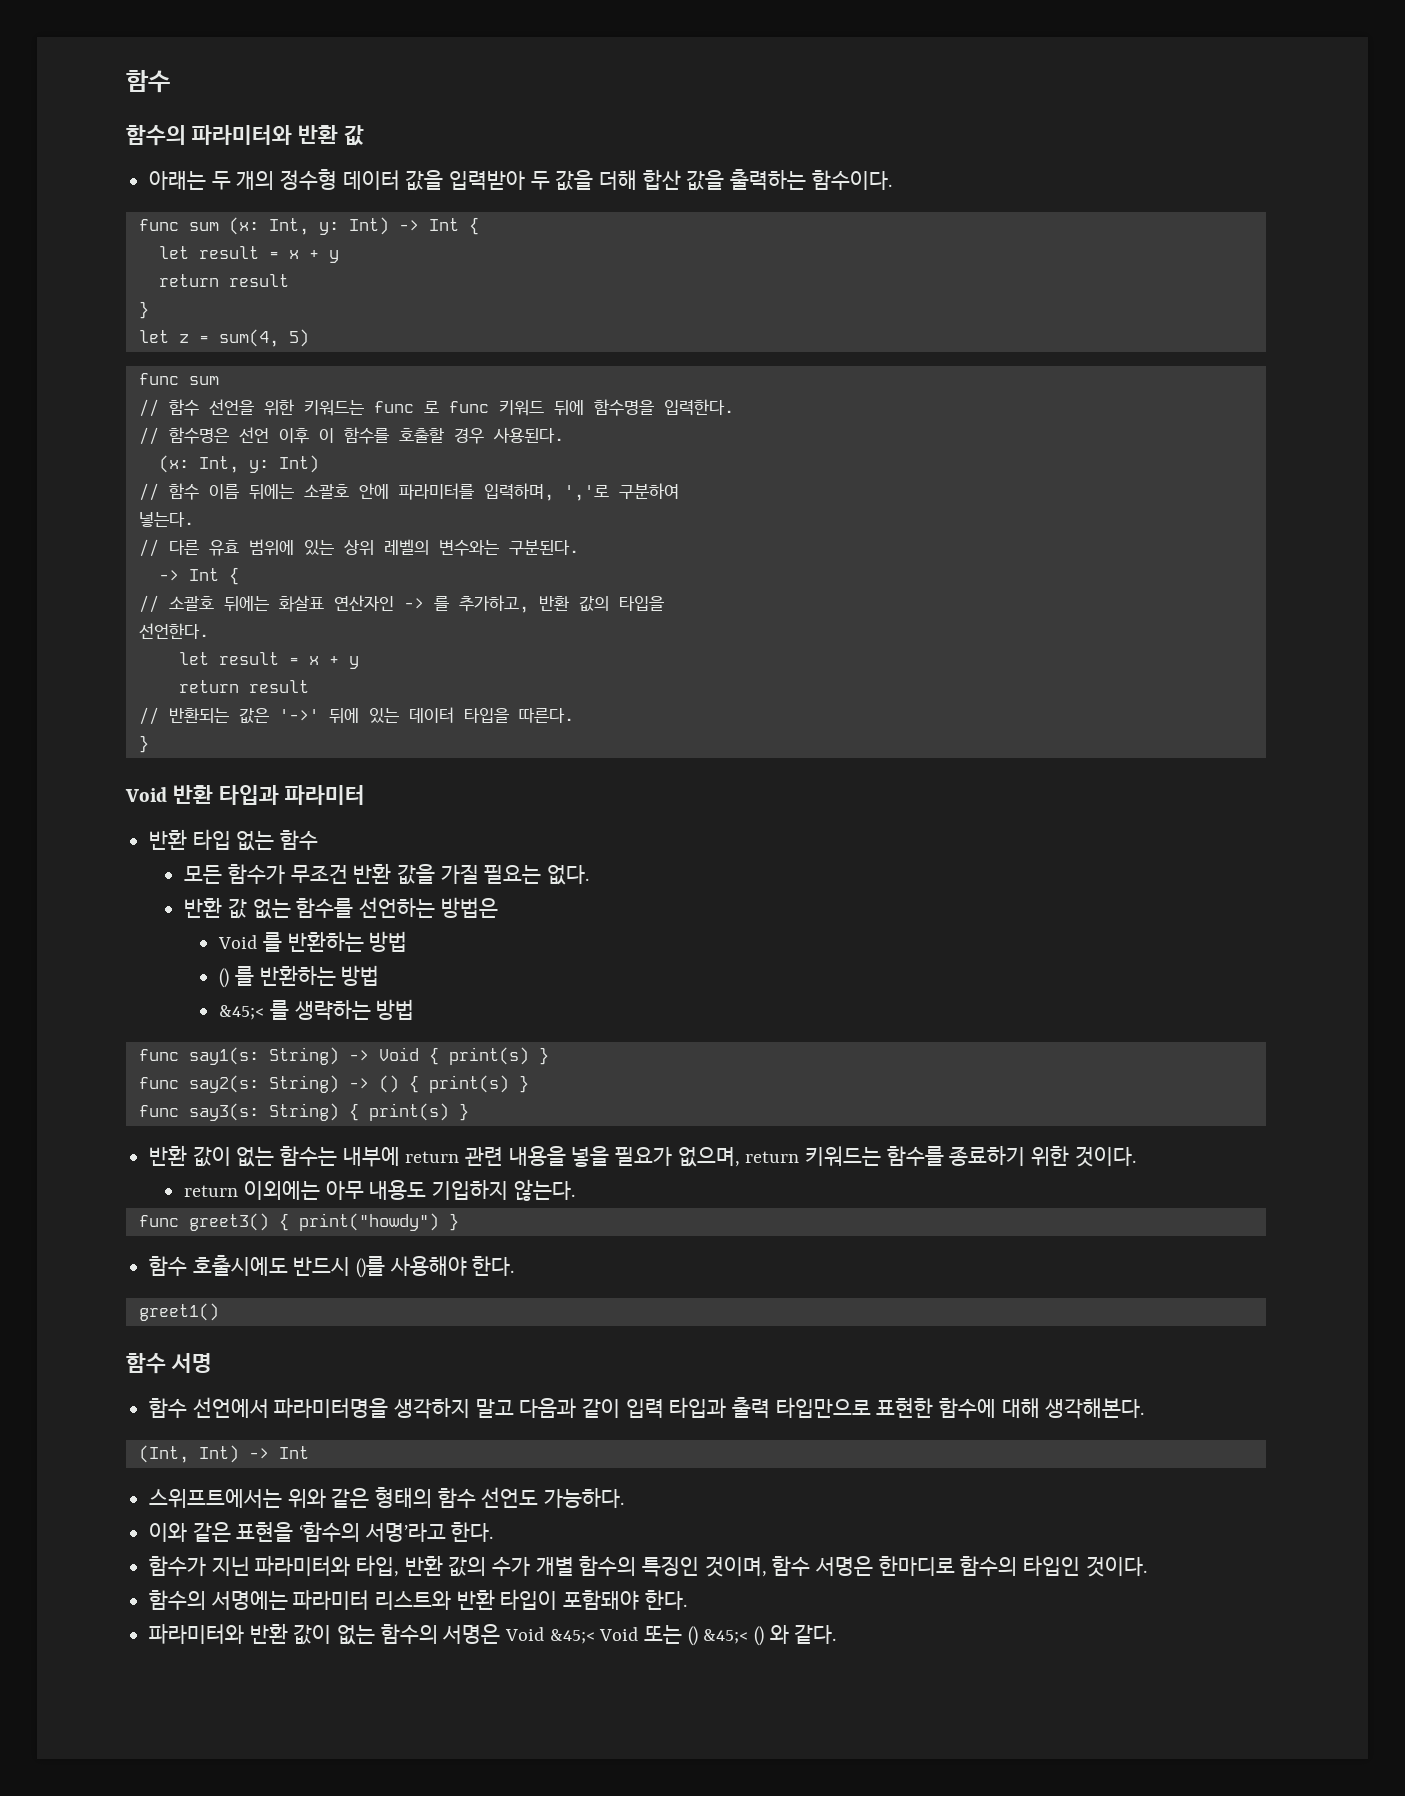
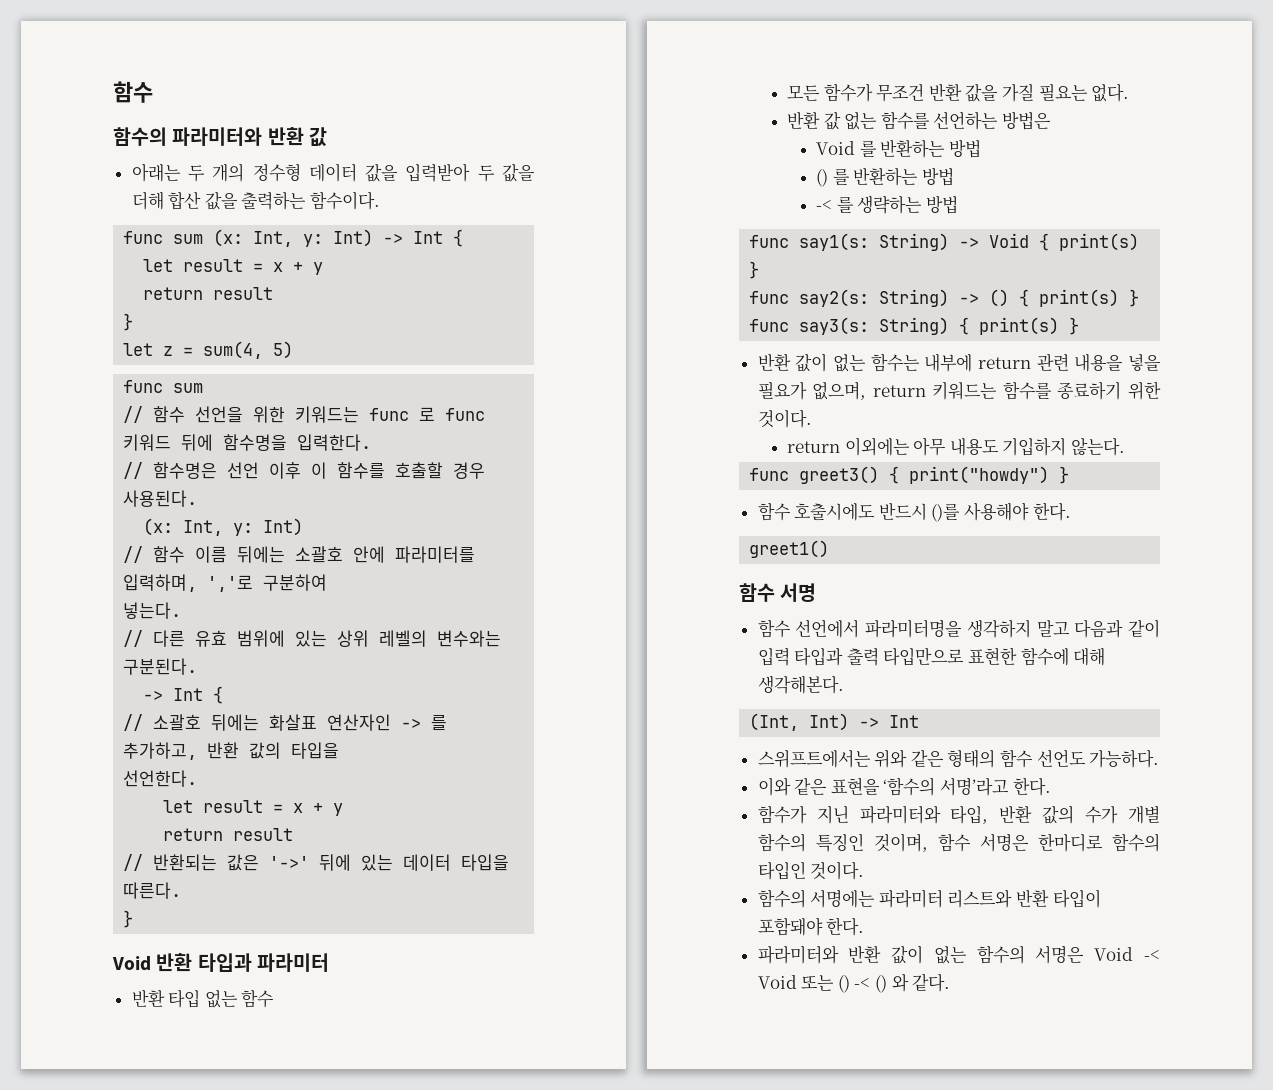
[219,1005,265,1020] &45;< -> [816,200,833,211] -<
[549,1629,595,1644] &45;< -> [1144,950,1160,961] -<
[703,1629,749,1644] &45;< -> [854,978,871,989] -<

